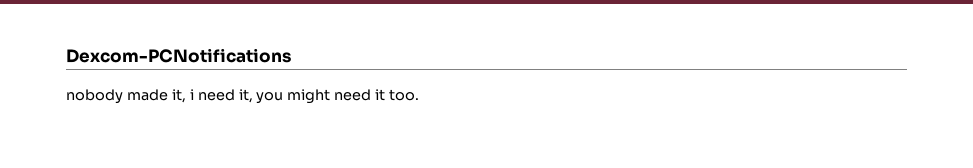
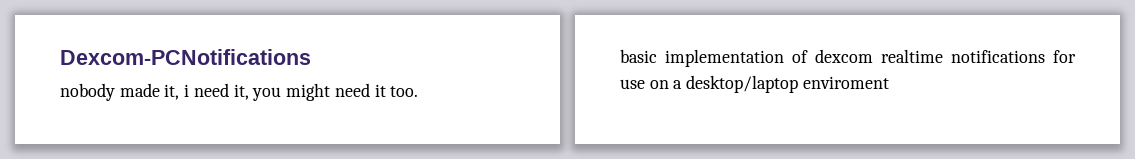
(420, 95) none -> [620,49,1076,67] [620,75,889,93] // basic implementation of dexcom realtime notifications for use on a desktop/laptop enviroment

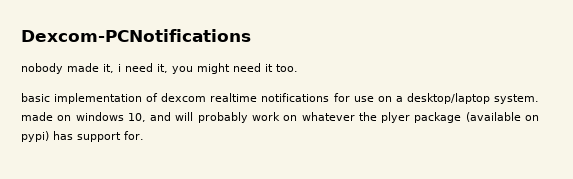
[802,76,889,89] enviroment -> [493,94,539,104] [21,112,539,123] [21,131,144,142] system. made on windows 10, and will probably work on whatever the plyer package (available on pypi) has support for.

